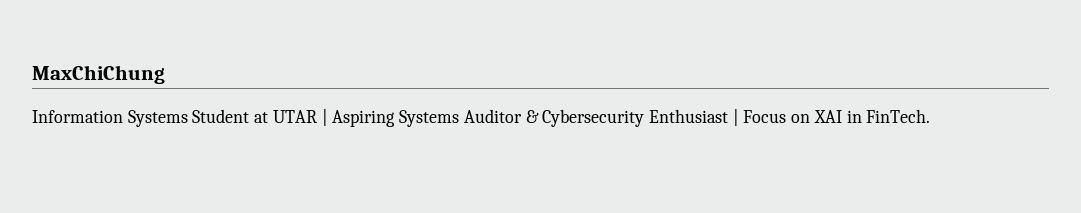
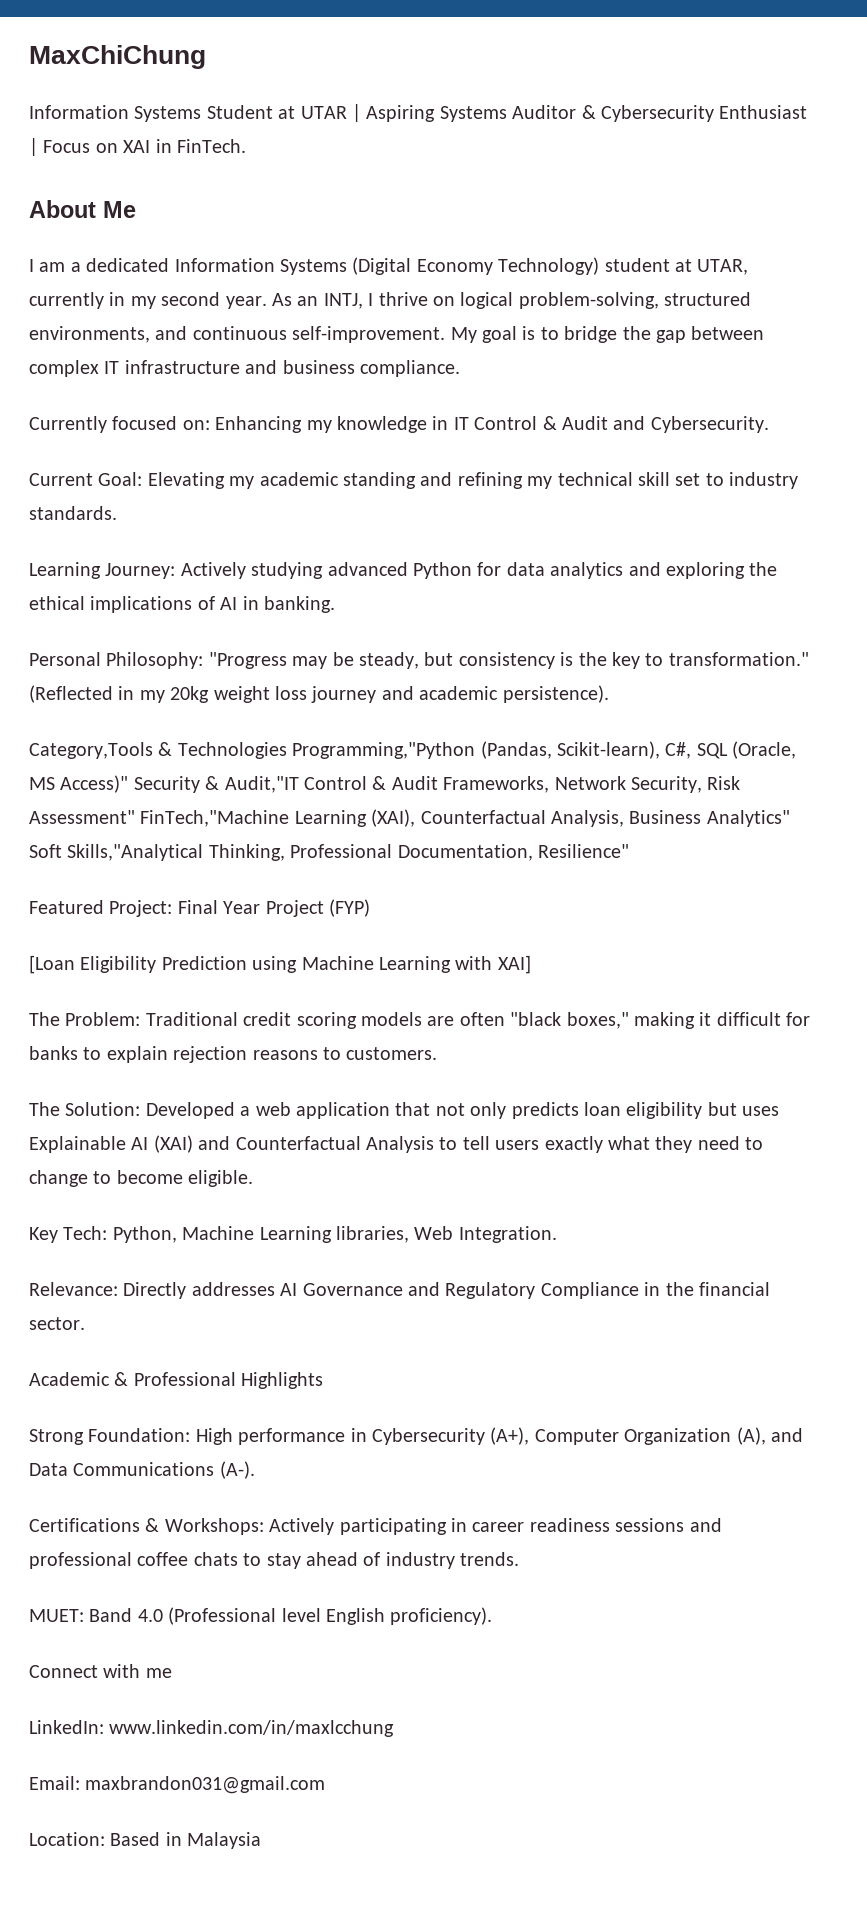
(931, 116) none -> [29,200,136,218] [29,257,749,275] [29,292,752,309] [29,326,765,343] [29,360,460,377] [29,416,769,433] [29,472,799,489] [29,506,117,520] [29,562,778,579] [29,596,335,613] [29,652,809,669] [29,685,609,703] [29,741,797,759] [29,775,741,793] [29,809,790,827] [29,844,629,861] [29,899,370,917] [29,955,531,974] [29,1012,811,1029] [29,1046,438,1063] [29,1102,780,1119] [29,1135,764,1153] [29,1170,254,1187] [29,1226,557,1243] [29,1282,770,1299] [29,1317,85,1330] [29,1372,324,1389] [29,1427,803,1445] [29,1461,255,1479] [29,1518,722,1535] [29,1552,520,1569] [29,1607,493,1625] [29,1664,172,1678] [29,1720,395,1737] [29,1776,326,1794] [29,1832,262,1849] // About Me // I am a dedicated Information Systems (Digital Economy Technology) student at UTAR, currently in my second year. As an INTJ, I thrive on logical problem-solving, structured environments, and continuous self-improvement. My goal is to bridge the gap between complex IT infrastructure and business compliance. // Currently focused on: Enhancing my knowledge in IT Control & Audit and Cybersecurity. // Current Goal: Elevating my academic standing and refining my technical skill set to industry standards. // Learning Journey: Actively studying advanced Python for data analytics and exploring the ethical implications of AI in banking. // Personal Philosophy: "Progress may be steady, but consistency is the key to transformation." (Reflected in my 20kg weight loss journey and academic persistence). // Category,Tools & Technologies Programming,"Python (Pandas, Scikit-learn), C#, SQL (Oracle, MS Access)" Security & Audit,"IT Control & Audit Frameworks, Network Security, Risk Assessment" FinTech,"Machine Learning (XAI), Counterfactual Analysis, Business Analytics" Soft Skills,"Analytical Thinking, Professional Documentation, Resilience" // Featured Project: Final Year Project (FYP) // [Loan Eligibility Prediction using Machine Learning with XAI] // The Problem: Traditional credit scoring models are often "black boxes," making it difficult for banks to explain rejection reasons to customers. // The Solution: Developed a web application that not only predicts loan eligibility but uses Explainable AI (XAI) and Counterfactual Analysis to tell users exactly what they need to change to become eligible. // Key Tech: Python, Machine Learning libraries, Web Integration. // Relevance: Directly addresses AI Governance and Regulatory Compliance in the financial sector. // Academic & Professional Highlights // Strong Foundation: High performance in Cybersecurity (A+), Computer Organization (A), and Data Communications (A-). // Certifications & Workshops: Actively participating in career readiness sessions and professional coffee chats to stay ahead of industry trends. // MUET: Band 4.0 (Professional level English proficiency). // Connect with me // LinkedIn: www.linkedin.com/in/maxlcchung // Email: maxbrandon031@gmail.com // Location: Based in Malaysia

